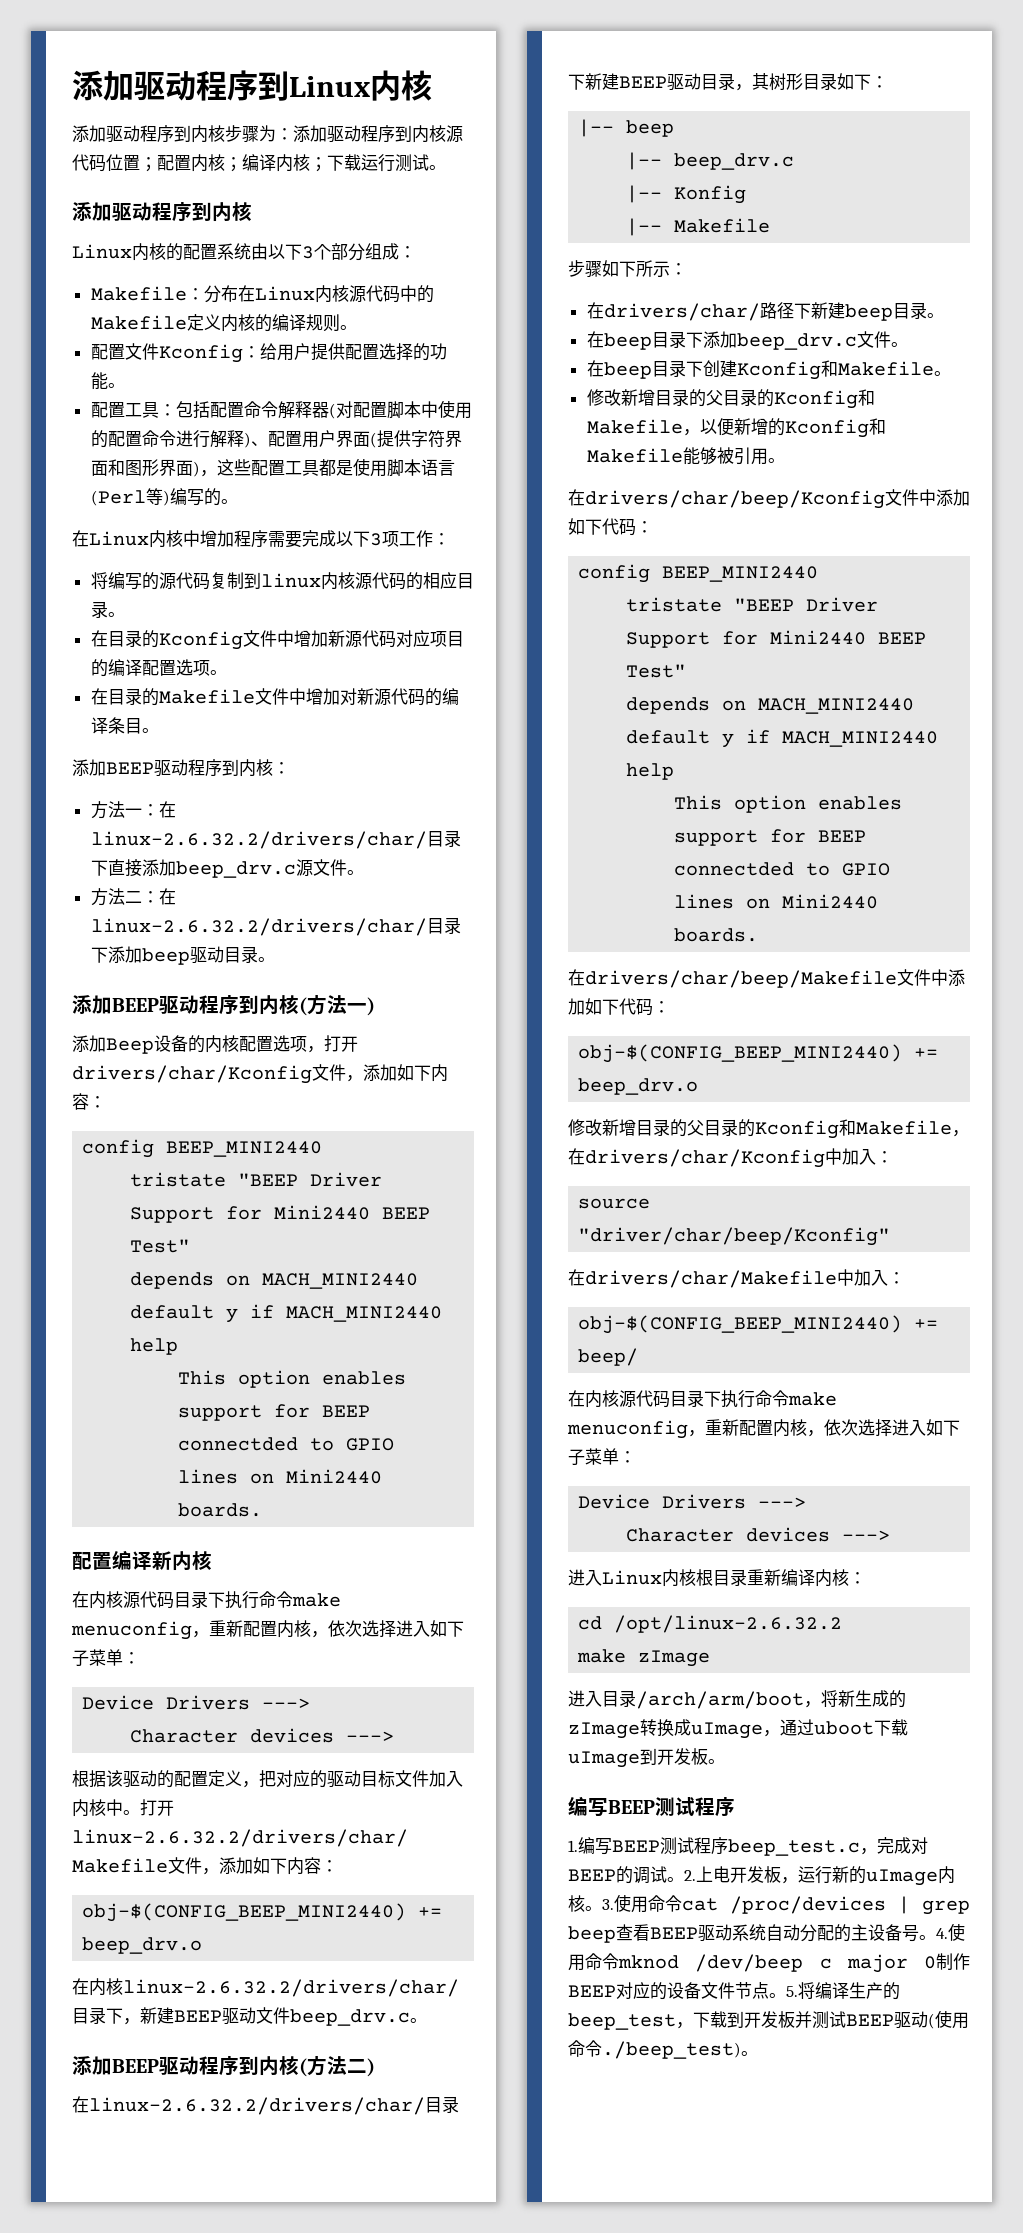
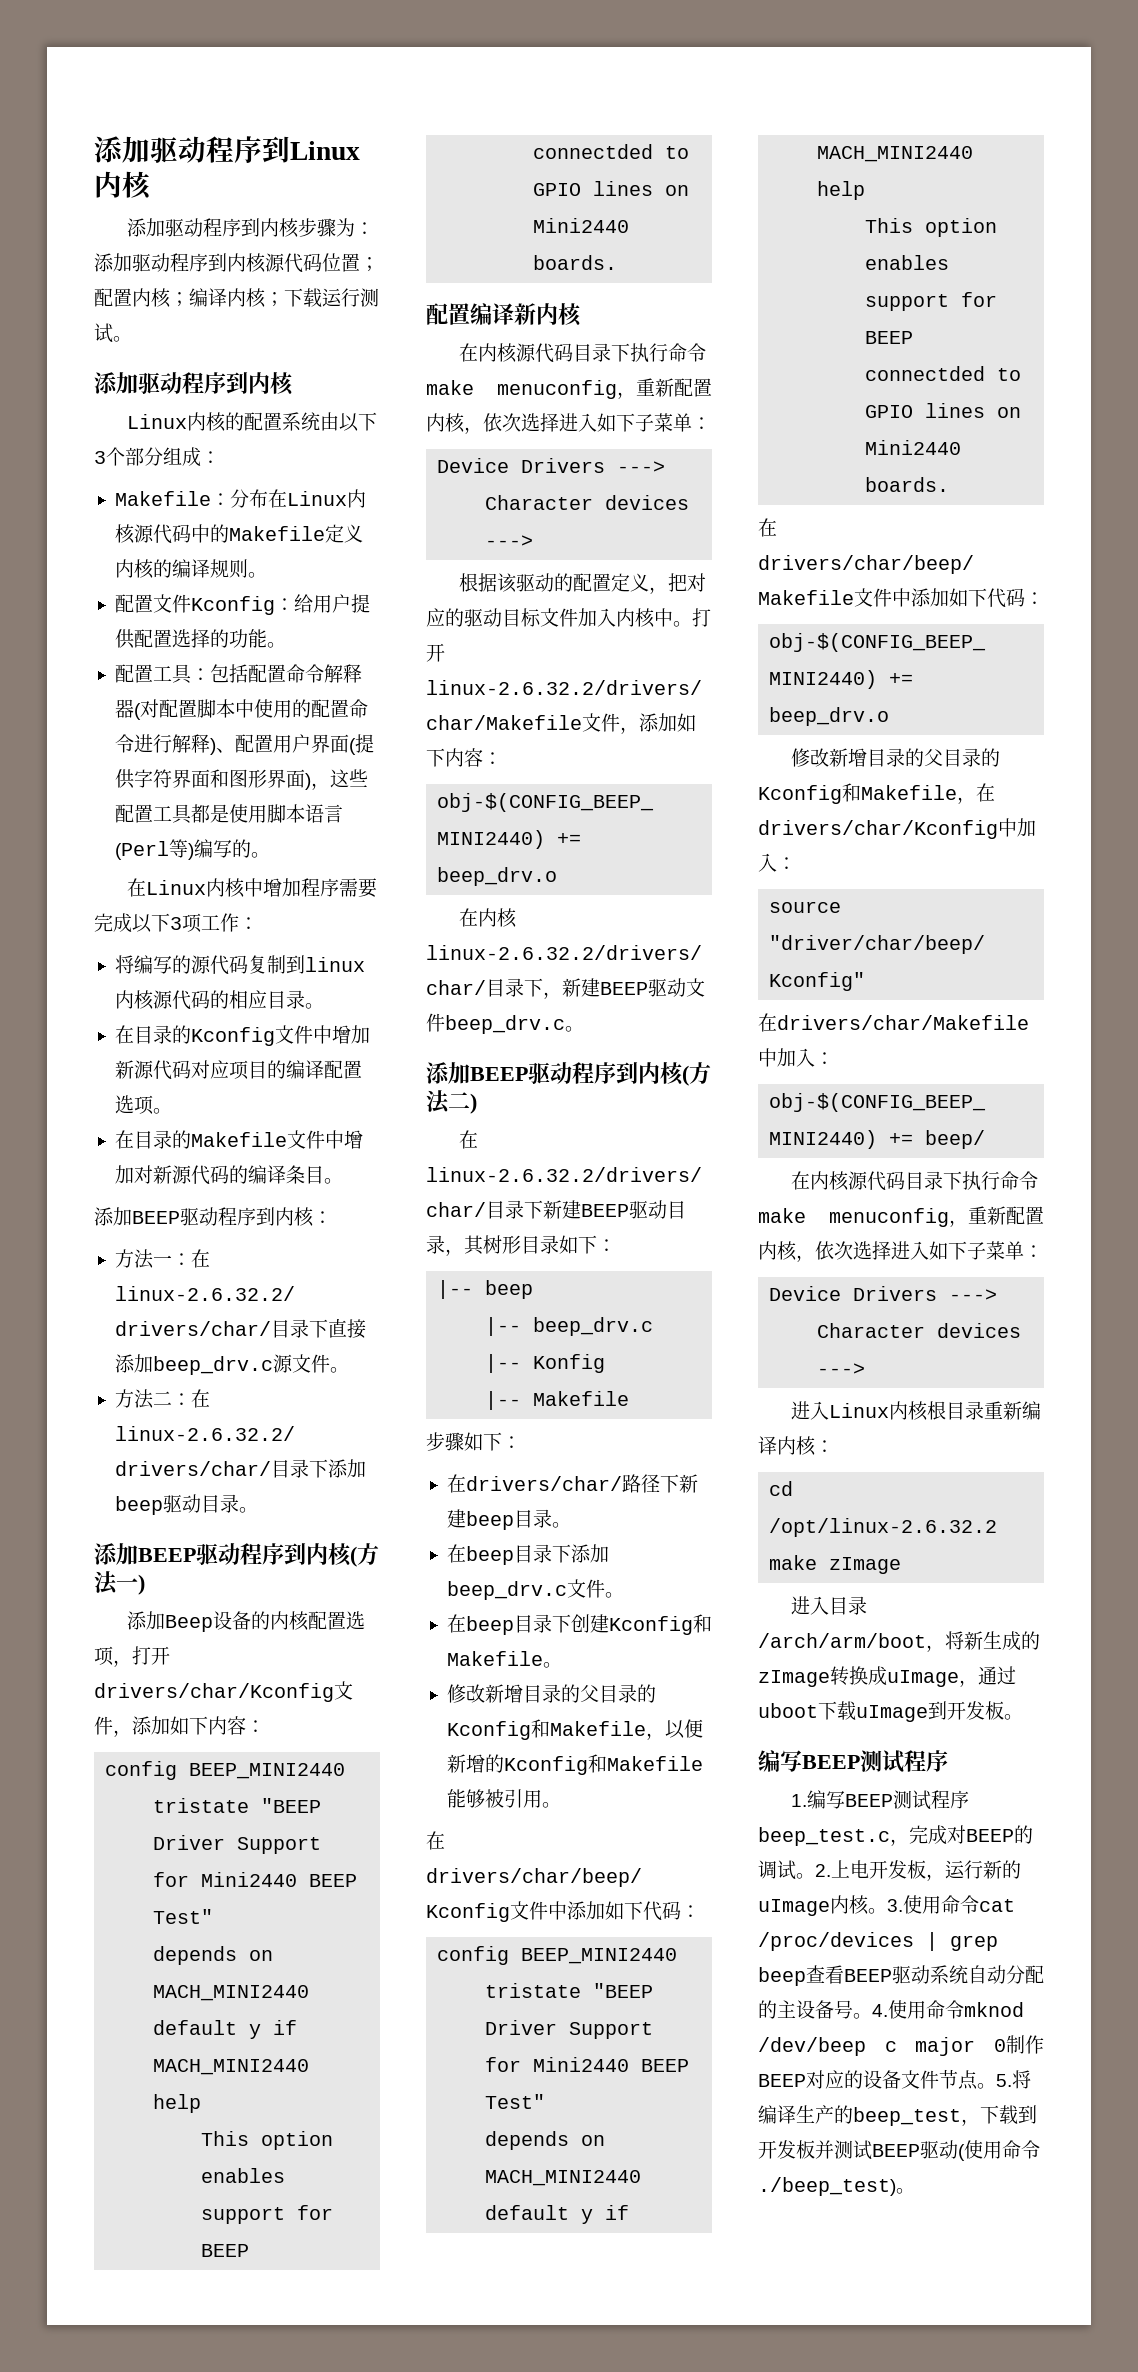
[636,260,670,277] 所示 -> (502, 1441) none

